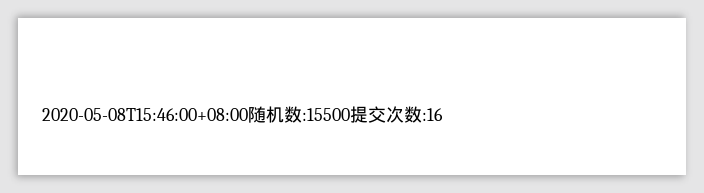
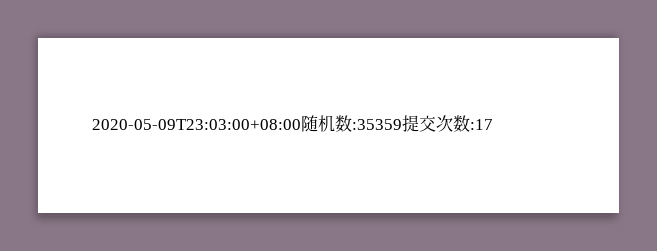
[42,106,350,123] 2020-05-08T15:46:00+08:00随机数:15500 -> [92,115,402,132] 2020-05-09T23:03:00+08:00随机数:35359
[422,108,443,121] :16 -> [470,119,493,130] :17

